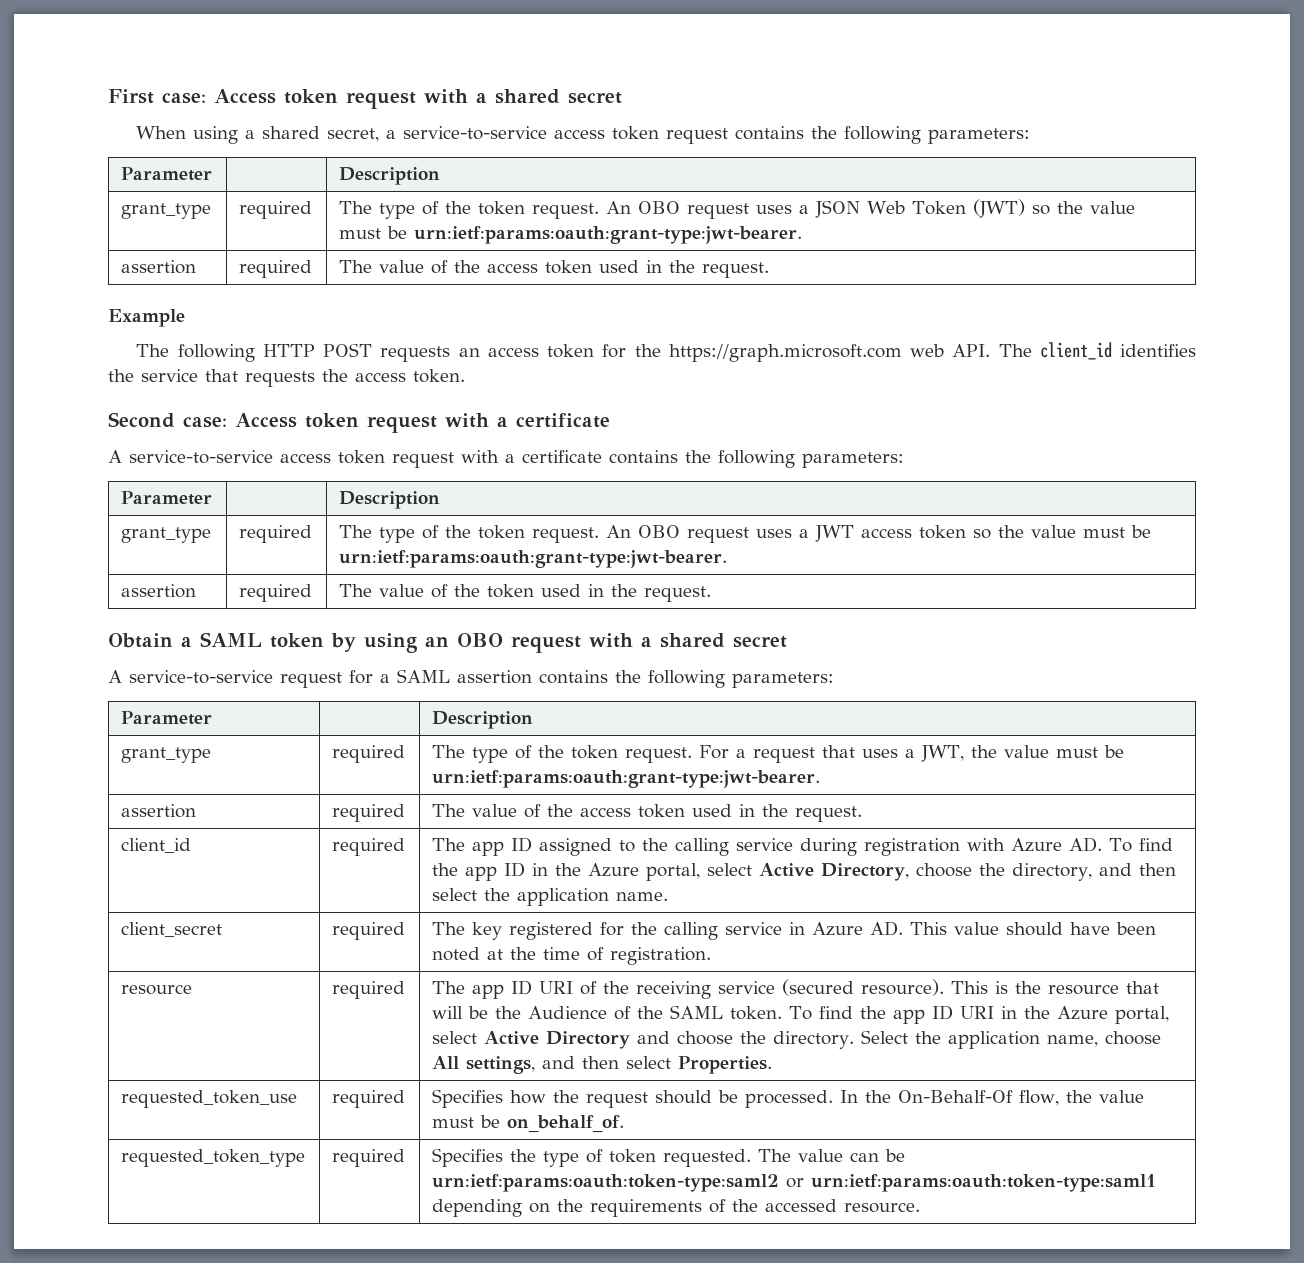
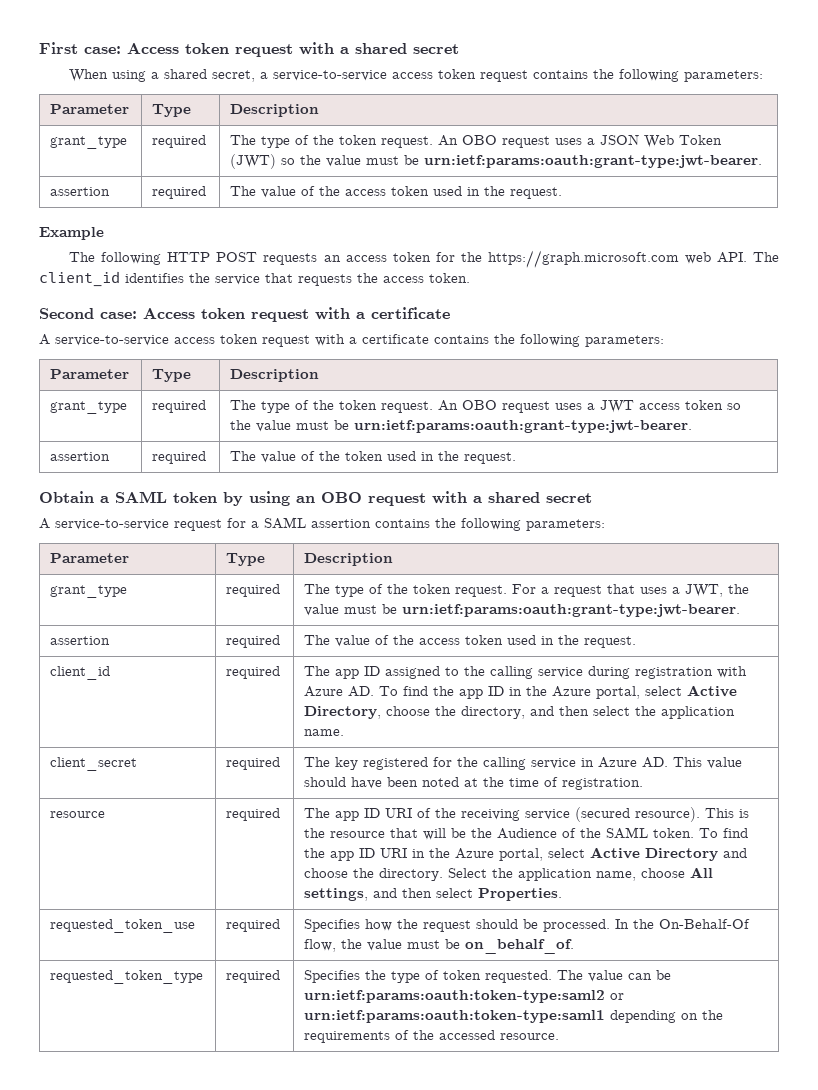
(213, 174) none -> [152,104,192,117] Type
(213, 498) none -> [152,369,192,382] Type
(213, 718) none -> [226,553,266,566] Type

